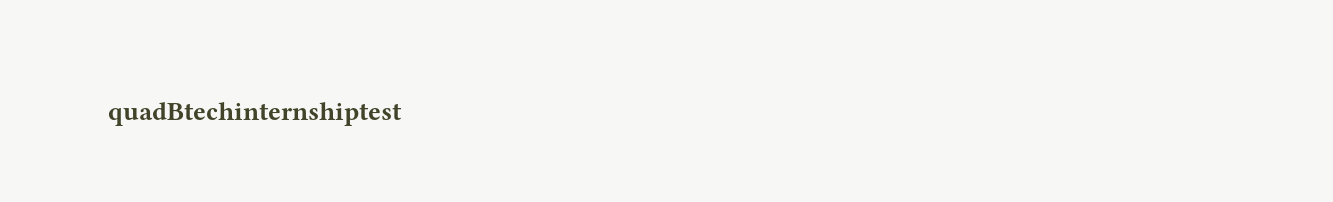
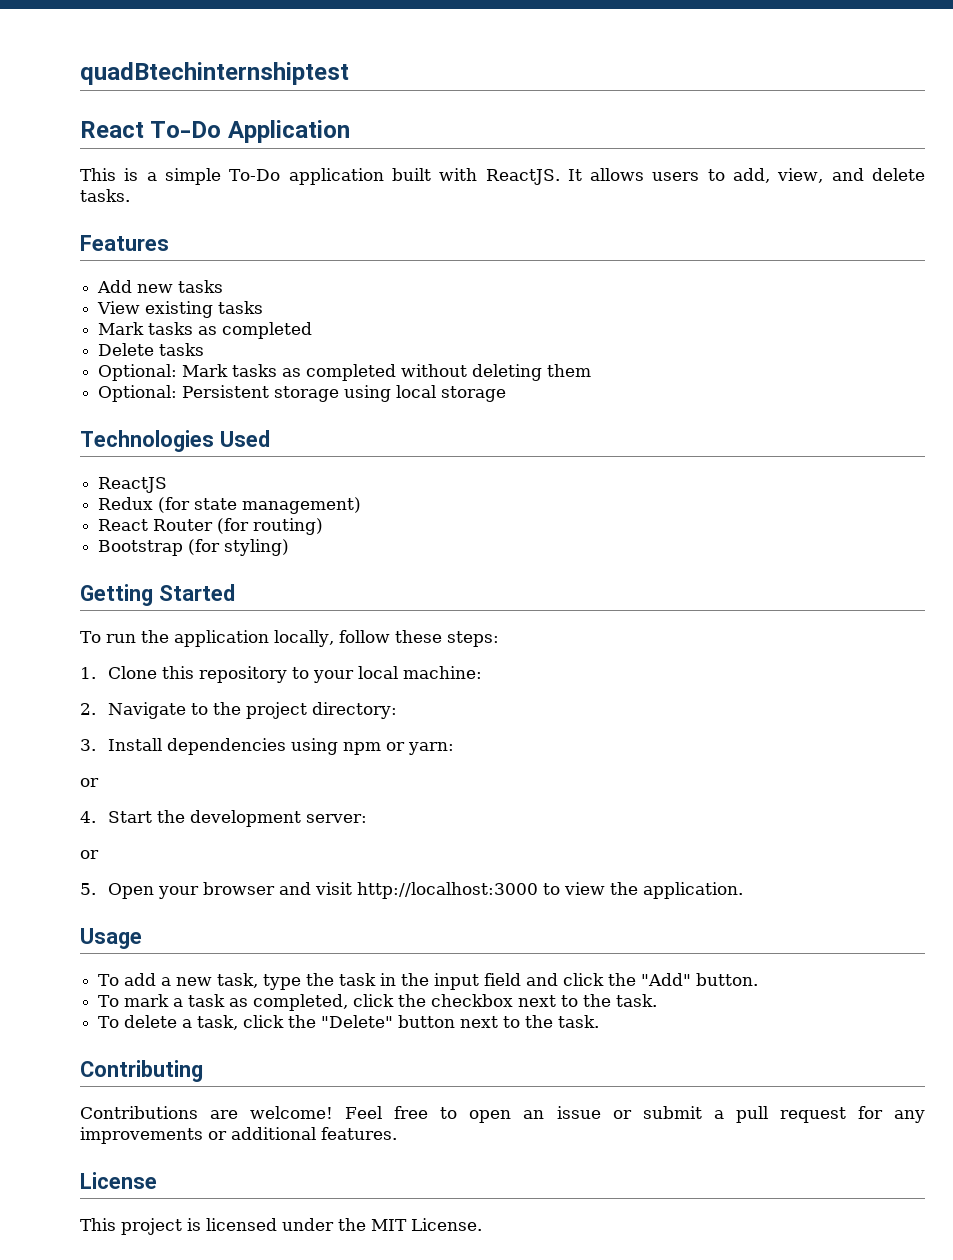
(402, 114) none -> [80,120,350,143] [80,168,925,185] [80,189,130,202] [80,235,169,251] [97,280,224,293] [97,301,264,318] [98,322,313,339] [98,343,205,356] [98,364,592,381] [98,385,507,402] [80,430,270,452] [98,477,168,493] [98,497,362,514] [98,518,324,535] [98,539,290,556] [80,584,235,606] [80,630,499,647] [80,666,483,683] [80,702,398,719] [80,738,455,755] [80,778,99,787] [80,810,368,827] [80,850,99,859] [80,882,744,899] [80,928,142,949] [98,973,759,990] [98,994,658,1011] [98,1015,600,1030] [80,1060,203,1082] [80,1106,926,1123] [80,1127,397,1144] [80,1172,157,1189] [80,1218,482,1235] // React To-Do Application // This is a simple To-Do application built with ReactJS. It allows users to add, view, and delete tasks. // Features // Add new tasks // View existing tasks // Mark tasks as completed // Delete tasks // Optional: Mark tasks as completed without deleting them // Optional: Persistent storage using local storage // Technologies Used // ReactJS // Redux (for state management) // React Router (for routing) // Bootstrap (for styling) // Getting Started // To run the application locally, follow these steps: // 1. Clone this repository to your local machine: // 2. Navigate to the project directory: // 3. Install dependencies using npm or yarn: // or // 4. Start the development server: // or // 5. Open your browser and visit http://localhost:3000 to view the application. // Usage // To add a new task, type the task in the input field and click the "Add" button. // To mark a task as completed, click the checkbox next to the task. // To delete a task, click the "Delete" button next to the task. // Contributing // Contributions are welcome! Feel free to open an issue or submit a pull request for any improvements or additional features. // License // This project is licensed under the MIT License.

